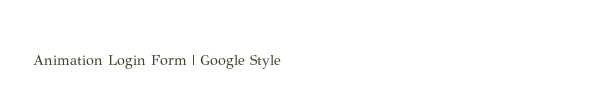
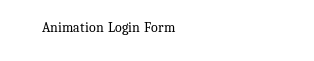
[192,54,281,69] | Google Style -> (176, 27) none

